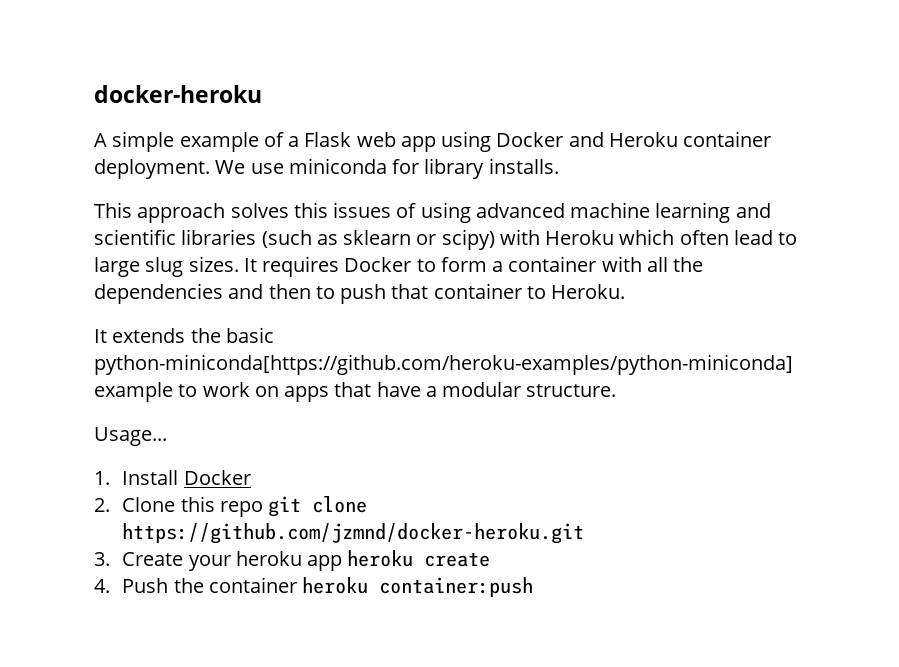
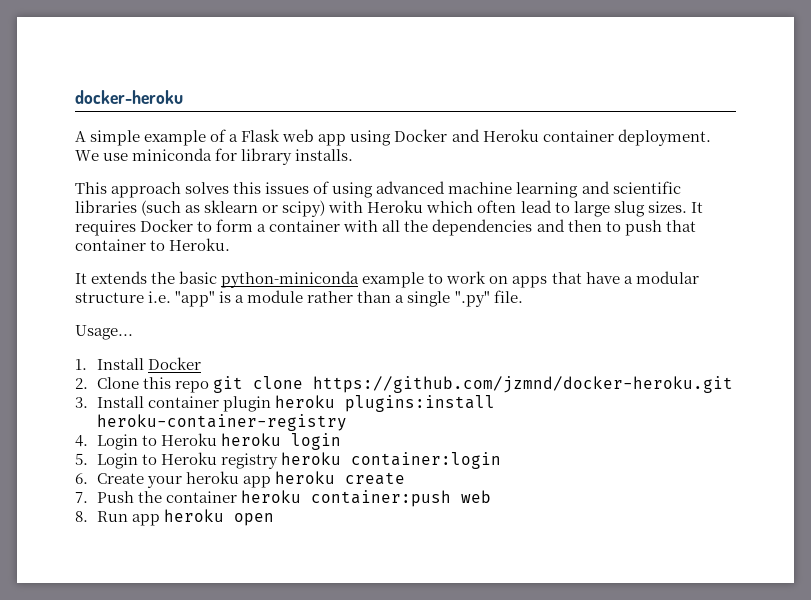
[94,354,793,375] python-miniconda[https://github.com/heroku-examples/python-miniconda] -> [221,271,360,288] python-miniconda
[526,384,617,397] structure. -> [75,290,523,307] structure i.e. "app" is a module rather than a single ".py" file.
(110, 559) none -> [97,395,496,412] [97,414,348,431] [75,433,342,450] [75,452,502,469] [75,473,88,484] Install container plugin heroku plugins:install heroku-container-registry // 4. Login to Heroku heroku login // 5. Login to Heroku registry heroku container:login // 6.
[94,579,110,593] 4. -> [75,492,88,503] 7.
(534, 587) none -> [461,490,492,503] [75,509,275,526] web // 8. Run app heroku open

